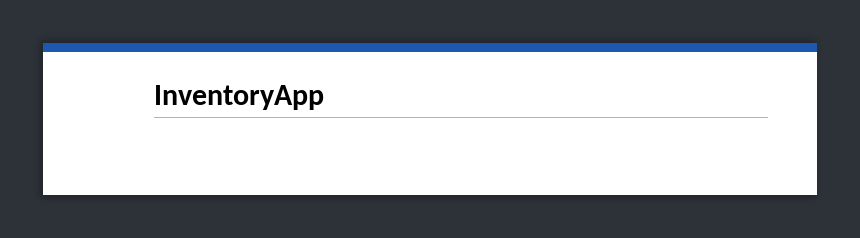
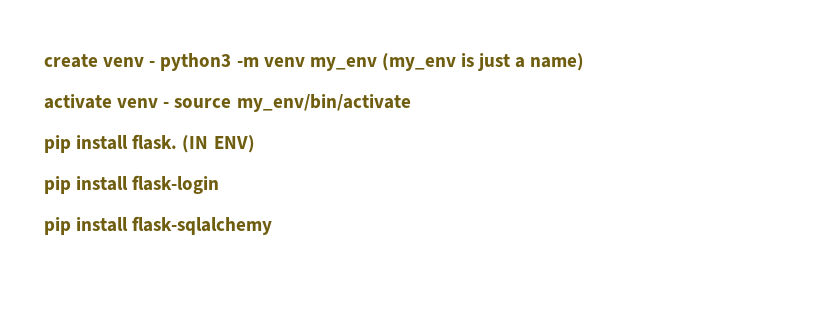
[154,85,324,110] InventoryApp -> [44,53,585,71] [44,94,411,112] [44,134,255,153] [44,175,220,194] [44,216,273,235] create venv - python3 -m venv my_env (my_env is just a name) // activate venv - source my_env/bin/activate // pip install flask. (IN ENV) // pip install flask-login // pip install flask-sqlalchemy

